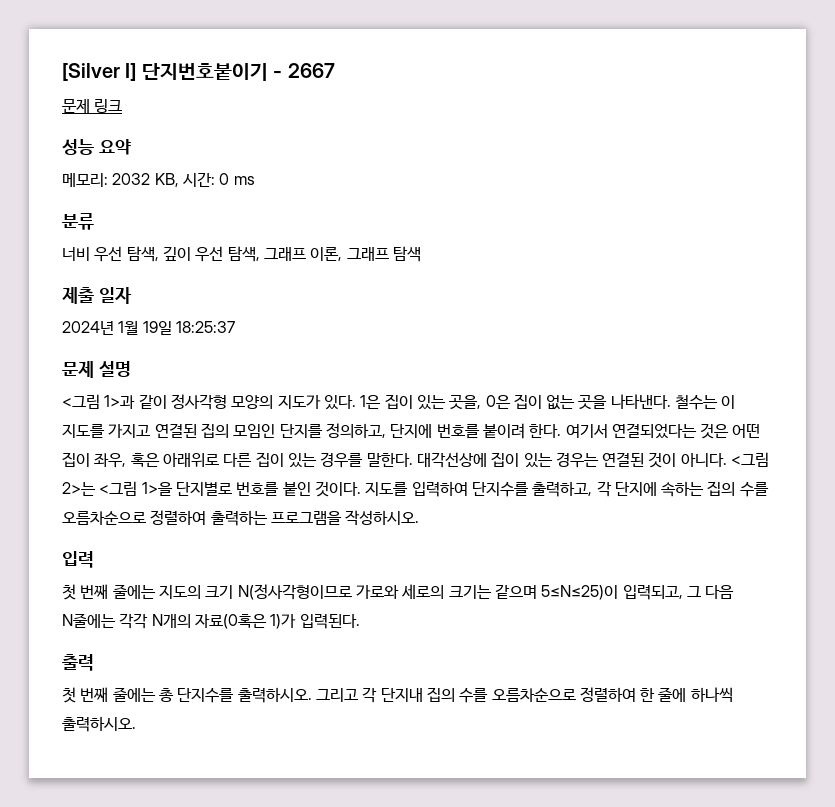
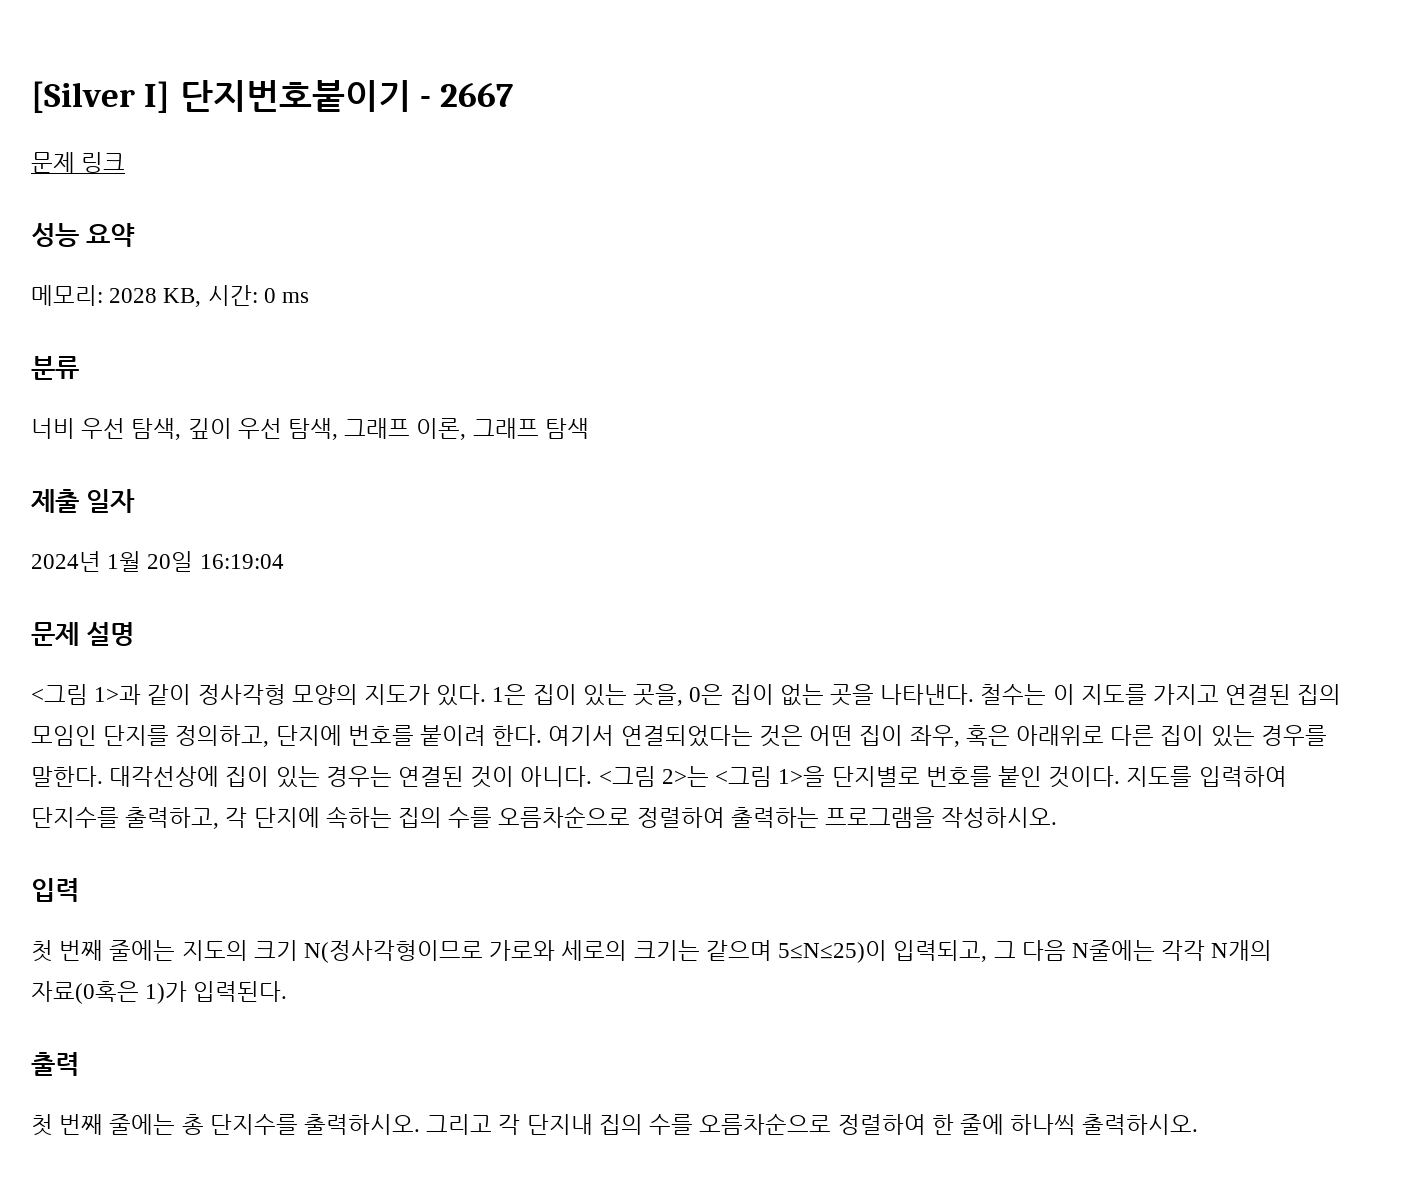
[112,173,151,185] 2032 -> [109,288,158,303] 2028
[142,321,235,335] 19일 18:25:37 -> [147,551,284,572] 20일 16:19:04

